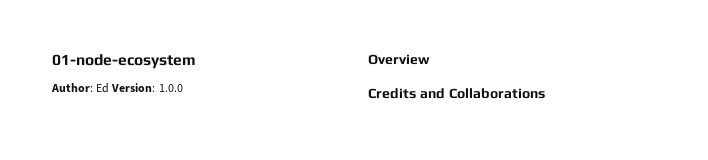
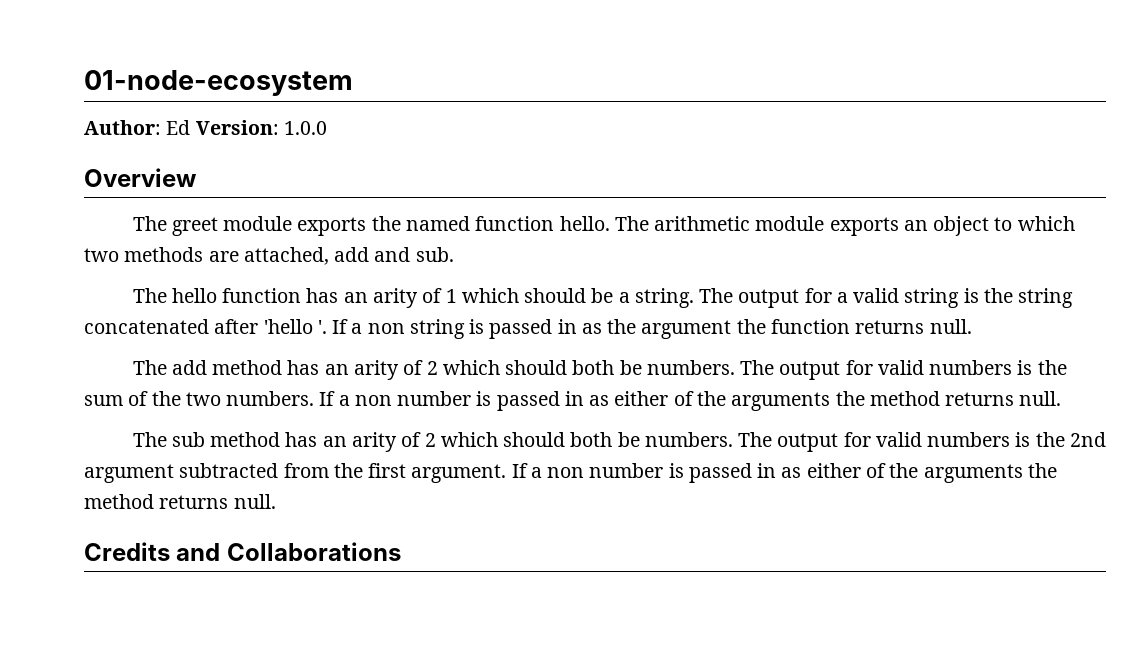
(430, 59) none -> [132,216,1075,236] [84,247,454,265] [132,288,1074,308] [84,319,972,339] [132,360,1067,380] [84,391,1062,411] [132,432,1106,452] [84,463,1057,483] [84,494,276,509] // The greet module exports the named function hello. The arithmetic module exports an object to which two methods are attached, add and sub. // The hello function has an arity of 1 which should be a string. The output for a valid string is the string concatenated after 'hello '. If a non string is passed in as the argument the function returns null. // The add method has an arity of 2 which should both be numbers. The output for valid numbers is the sum of the two numbers. If a non number is passed in as either of the arguments the method returns null. // The sub method has an arity of 2 which should both be numbers. The output for valid numbers is the 2nd argument subtracted from the first argument. If a non number is passed in as either of the arguments the method returns null.

